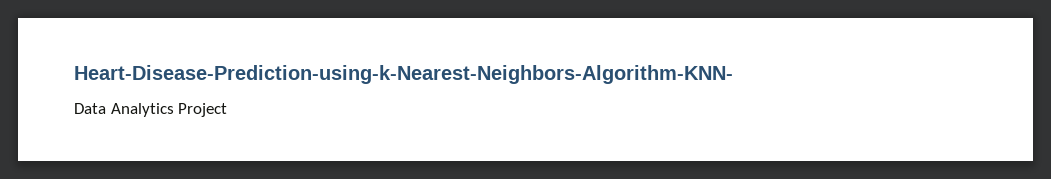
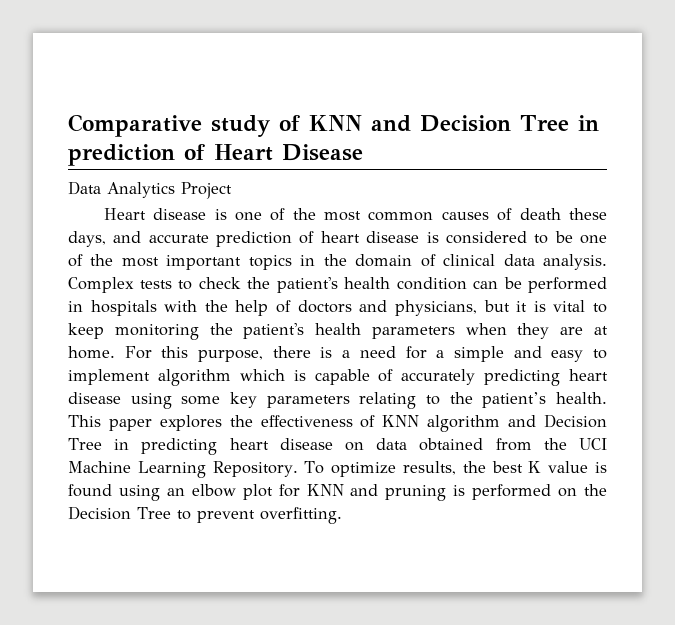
[74,65,733,84] [74,103,228,117] Heart-Disease-Prediction-using-k-Nearest-Neighbors-Algorithm-KNN- // Data Analytics Project -> [68,114,599,137] [68,144,363,166] [68,181,232,199] [103,208,608,221] [68,231,608,247] [68,254,607,270] [68,277,607,293] [68,300,608,316] [68,323,608,340] [68,346,607,362] [68,369,608,386] [68,392,607,409] [68,414,608,432] [68,438,608,455] [68,461,608,478] [68,484,608,501] [68,506,342,524] Comparative study of KNN and Decision Tree in prediction of Heart Disease // Data Analytics Project // Heart disease is one of the most common causes of death these days, and accurate prediction of heart disease is considered to be one of the most important topics in the domain of clinical data analysis. Complex tests to check the patient's health condition can be performed in hospitals with the help of doctors and physicians, but it is vital to keep monitoring the patient's health parameters when they are at home. For this purpose, there is a need for a simple and easy to implement algorithm which is capable of accurately predicting heart disease using some key parameters relating to the patient’s health. This paper explores the effectiveness of KNN algorithm and Decision Tree in predicting heart disease on data obtained from the UCI Machine Learning Repository. To optimize results, the best K value is found using an elbow plot for KNN and pruning is performed on the Decision Tree to prevent overfitting.

